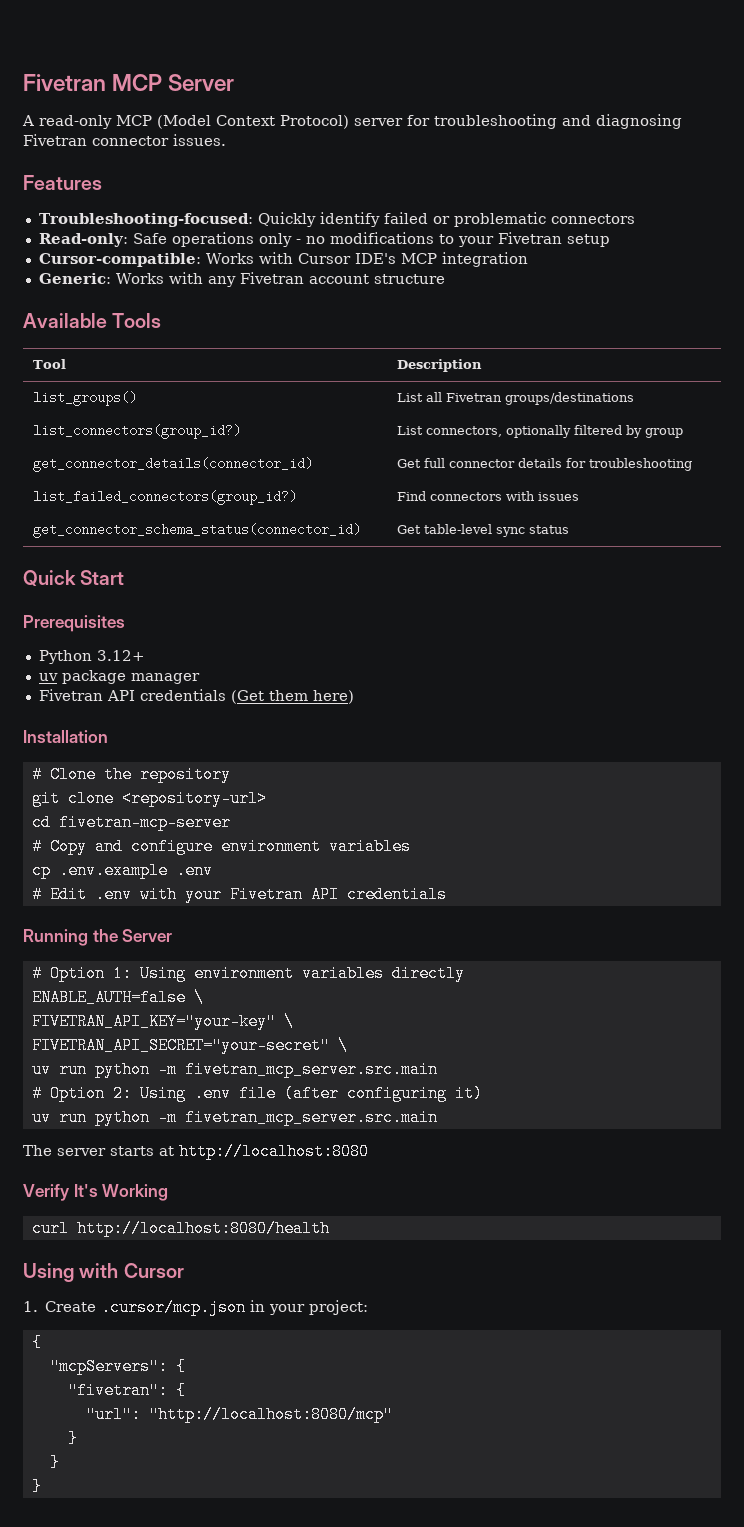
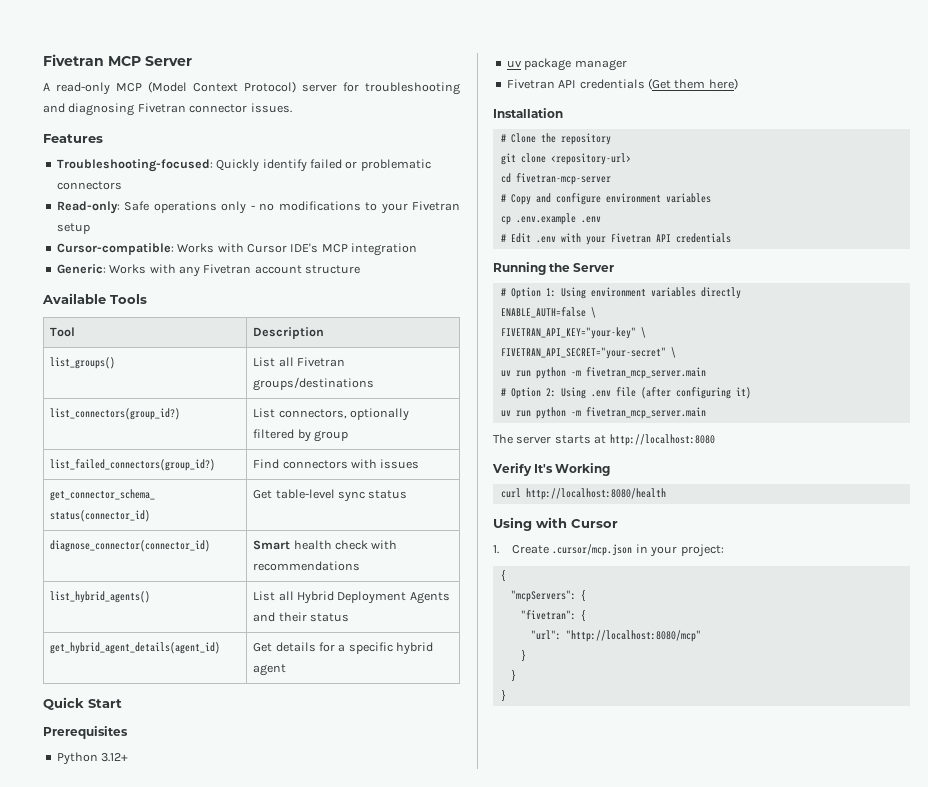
[33,457,314,472] [397,458,693,471] // get_connector_details(connector_id) | Get full connector details for troubleshooting -> (349, 436) none
(570, 529) none -> [50,540,211,552] [253,540,398,550] [253,561,361,571] [50,591,151,603] [253,591,450,604] [253,612,350,622] [50,642,221,654] [253,642,434,655] [253,664,287,676] // diagnose_connector(connector_id) | Smart health check with recommendations // list_hybrid_agents() | List all Hybrid Deployment Agents and their status // get_hybrid_agent_details(agent_id) | Get details for a specific hybrid agent
[184,1061,438,1078] fivetran_mcp_server.src.main -> [585,367,706,379] fivetran_mcp_server.main
[184,1109,438,1126] fivetran_mcp_server.src.main -> [585,407,706,419] fivetran_mcp_server.main

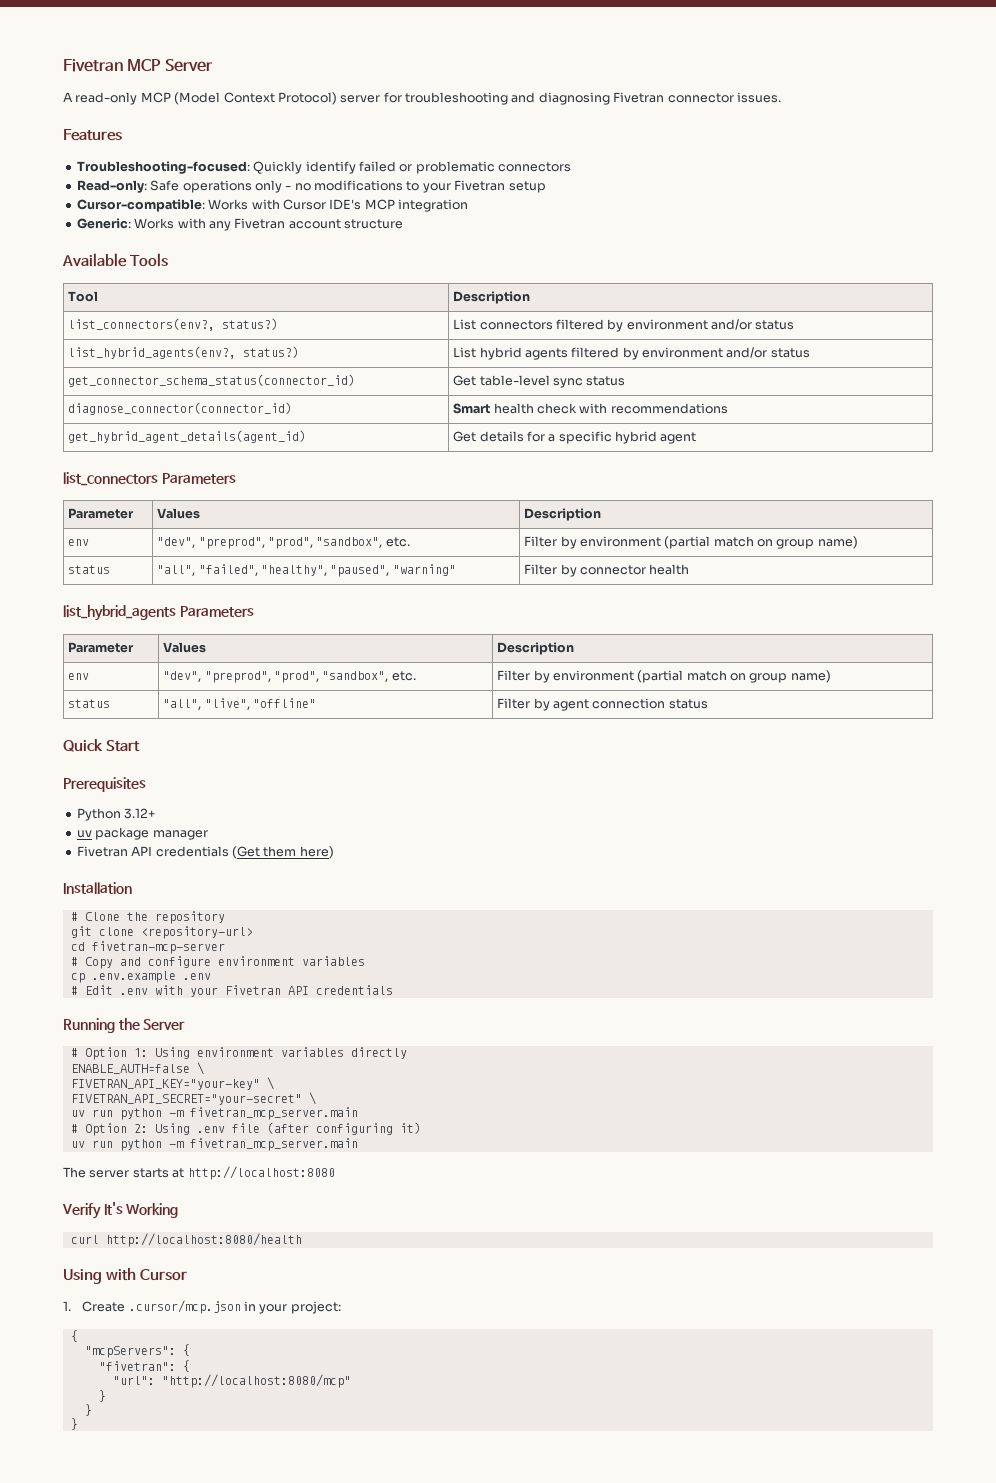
[50,357,116,369] [253,357,346,367] [253,377,375,391] [50,408,181,420] [253,408,410,421] [253,429,349,442] [50,459,216,471] [253,459,420,469] list_groups() | List all Fivetran groups/destinations // list_connectors(group_id?) | List connectors, optionally filtered by group // list_failed_connectors(group_id?) | Find connectors with issues -> [68,318,279,331] [453,319,795,332] [68,346,300,359] [453,347,810,360] list_connectors(env?, status?) | List connectors filtered by environment and/or status // list_hybrid_agents(env?, status?) | List hybrid agents filtered by environment and/or status
[50,591,151,603] [253,591,450,604] [253,612,350,622] // list_hybrid_agents() | List all Hybrid Deployment Agents and their status -> (728, 408) none
(287, 670) none -> [63,472,236,486] [68,508,135,519] [157,508,201,519] [524,508,602,521] [68,539,90,546] [157,537,410,549] [524,536,858,549] [68,565,111,574] [157,564,456,577] [524,564,690,577] [63,605,254,621] [68,642,135,653] [163,642,207,653] [497,642,575,655] [68,673,90,680] [163,671,416,683] [497,670,831,683] [68,699,111,708] [163,698,316,710] [497,698,708,711] // list_connectors Parameters // Parameter | Values | Description // env | "dev", "preprod", "prod", "sandbox", etc. | Filter by environment (partial match on group name) // status | "all", "failed", "healthy", "paused", "warning" | Filter by connector health // list_hybrid_agents Parameters // Parameter | Values | Description // env | "dev", "preprod", "prod", "sandbox", etc. | Filter by environment (partial match on group name) // status | "all", "live", "offline" | Filter by agent connection status

